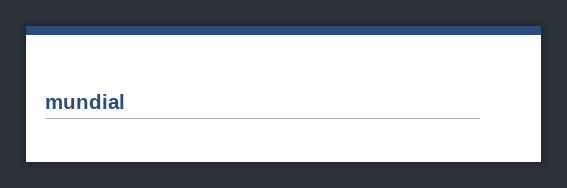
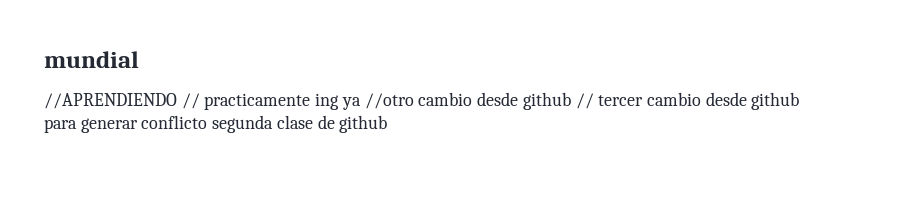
(125, 101) none -> [44,92,800,110] [44,115,388,133] // //APRENDIENDO // practicamente ing ya //otro cambio desde github // tercer cambio desde github para generar conflicto segunda clase de github

